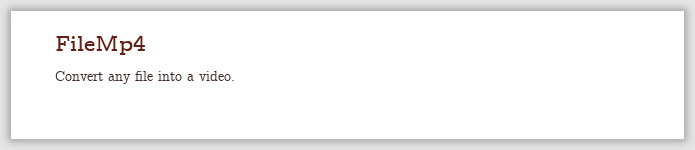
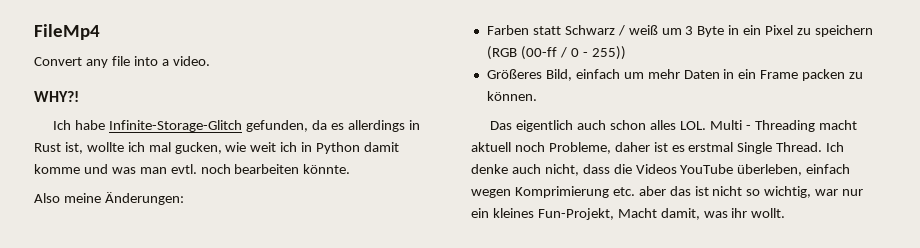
(235, 76) none -> [34,91,79,102] [53,120,420,132] [34,142,400,154] [34,164,351,174] [34,192,184,205] [486,25,873,37] [486,46,626,60] [486,69,864,81] [486,91,537,101] [490,120,857,132] [471,142,845,154] [471,164,851,176] [471,186,864,198] [471,208,786,220] // WHY?! // Ich habe Infinite-Storage-Glitch gefunden, da es allerdings in Rust ist, wollte ich mal gucken, wie weit ich in Python damit komme und was man evtl. noch bearbeiten könnte. // Also meine Änderungen: // Farben statt Schwarz / weiß um 3 Byte in ein Pixel zu speichern (RGB (00-ff / 0 - 255)) // Größeres Bild, einfach um mehr Daten in ein Frame packen zu können. // Das eigentlich auch schon alles LOL. Multi - Threading macht aktuell noch Probleme, daher ist es erstmal Single Thread. Ich denke auch nicht, dass die Videos YouTube überleben, einfach wegen Komprimierung etc. aber das ist nicht so wichtig, war nur ein kleines Fun-Projekt, Macht damit, was ihr wollt.

